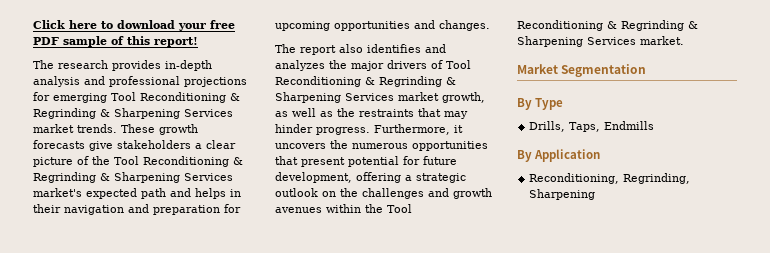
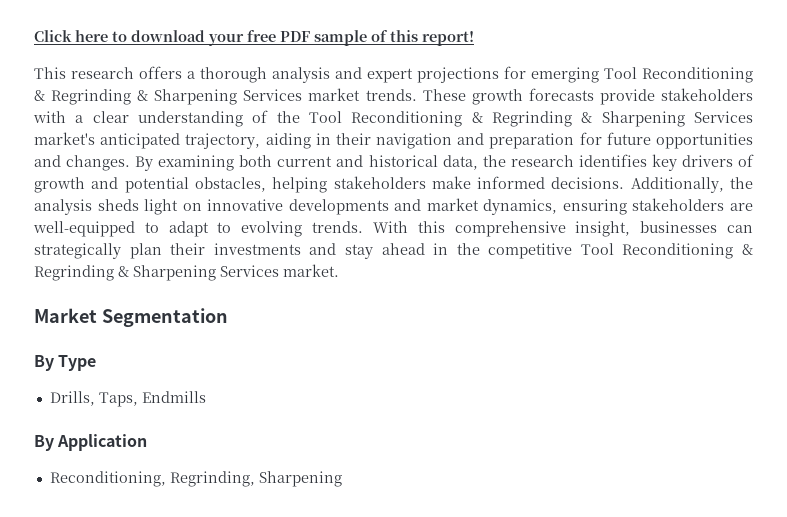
[33,60,212,71] The research provides in-depth -> [34,66,267,83] This research offers a thorough
[109,76,180,87] professional -> [367,68,413,83] expert
[89,140,191,151] give stakeholders -> [599,88,753,105] [33,111,66,123] provide stakeholders with
[33,157,73,167] picture -> [138,111,243,127] understanding
[86,188,226,199] expected path and helps -> [100,133,311,149] anticipated trajectory, aiding
[275,21,330,31] upcoming -> [606,132,651,145] future
[275,44,446,55] [275,60,471,71] [275,76,456,87] [275,92,485,103] [275,108,468,119] [275,124,463,135] [275,140,488,151] [275,156,457,167] [275,172,466,183] [275,188,492,199] [275,204,383,213] // The report also identifies and analyzes the major drivers of Tool Reconditioning & Regrinding & Sharpening Services market growth, as well as the restraints that may hinder progress. Furthermore, it uncovers the numerous opportunities that present potential for future development, offering a strategic outlook on the challenges and growth avenues within the -> [135,154,754,171] [34,176,753,193] [34,198,753,215] [33,221,754,237] [34,243,573,259] By examining both current and historical data, the research identifies key drivers of growth and potential obstacles, helping stakeholders make informed decisions. Additionally, the analysis sheds light on innovative developments and market dynamics, ensuring stakeholders are well-equipped to adapt to evolving trends. With this comprehensive insight, businesses can strategically plan their investments and stay ahead in the competitive

